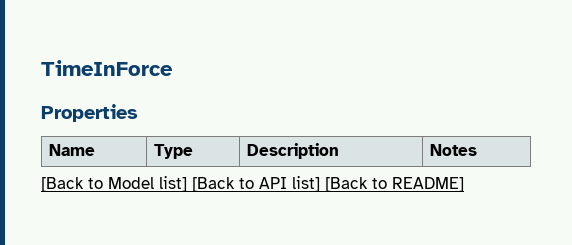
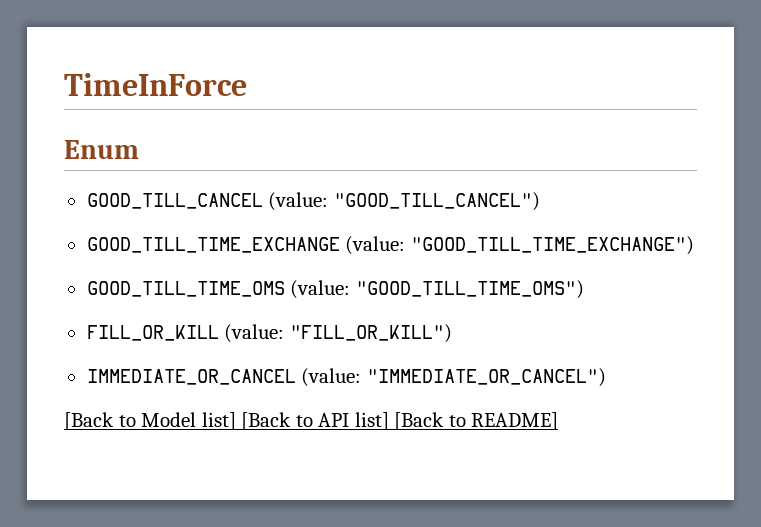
[41,104,138,122] [48,144,95,156] [153,144,193,159] [246,143,339,159] [429,144,477,156] Properties // Name | Type | Description | Notes -> [64,140,139,159] [86,192,540,211] [86,236,694,255] [86,280,584,299] [86,324,452,343] [86,368,606,387] Enum // GOOD_TILL_CANCEL (value: "GOOD_TILL_CANCEL") // GOOD_TILL_TIME_EXCHANGE (value: "GOOD_TILL_TIME_EXCHANGE") // GOOD_TILL_TIME_OMS (value: "GOOD_TILL_TIME_OMS") // FILL_OR_KILL (value: "FILL_OR_KILL") // IMMEDIATE_OR_CANCEL (value: "IMMEDIATE_OR_CANCEL")

